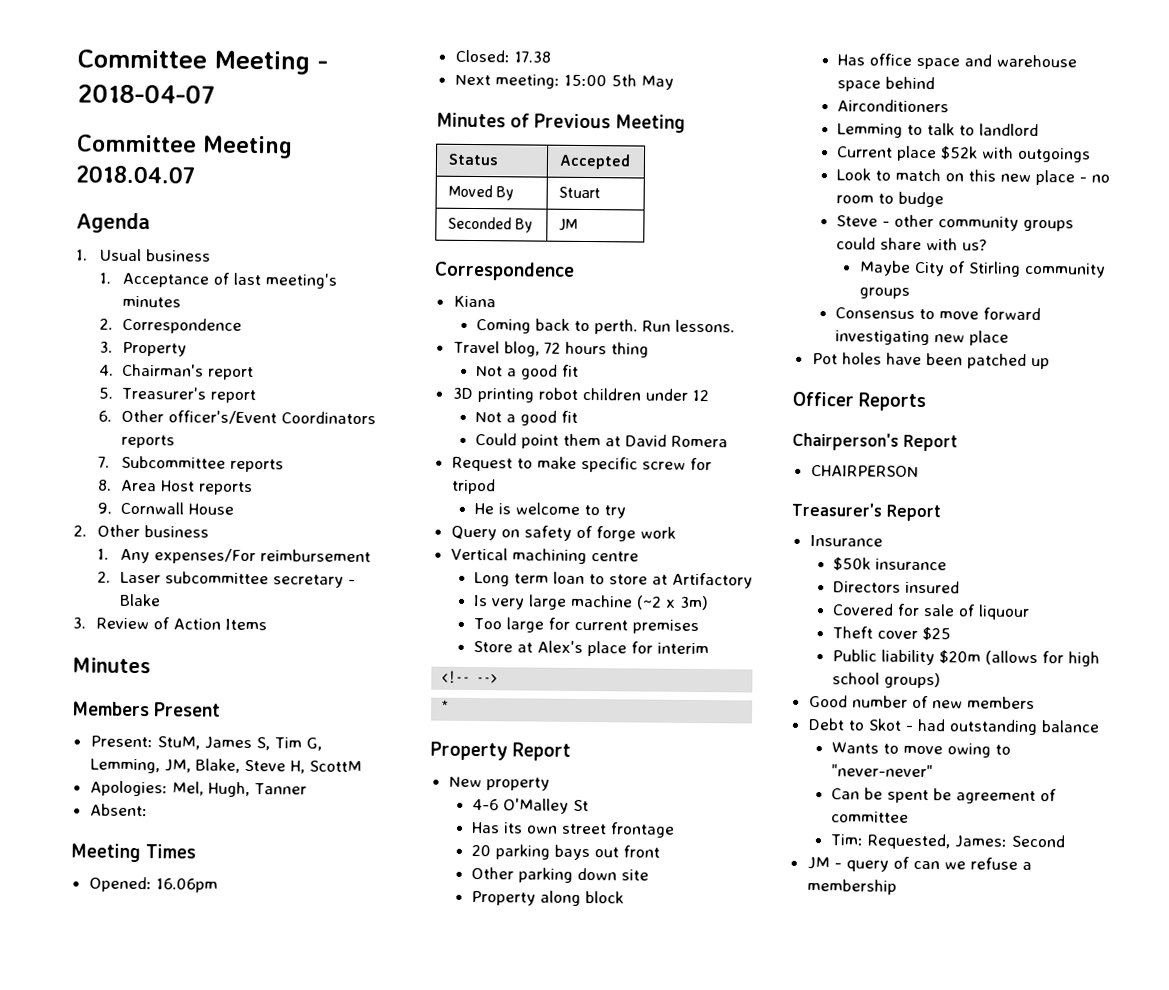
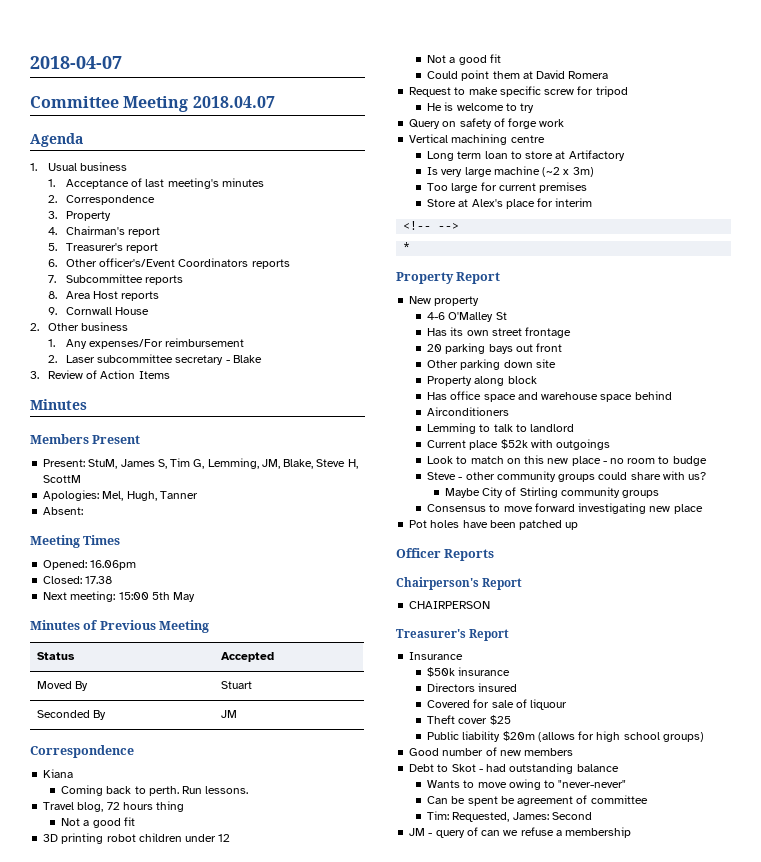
[77,49,328,75] Committee Meeting - -> (30, 62) none

